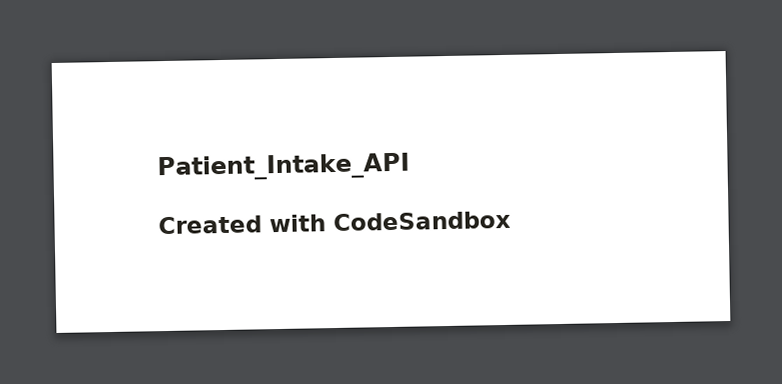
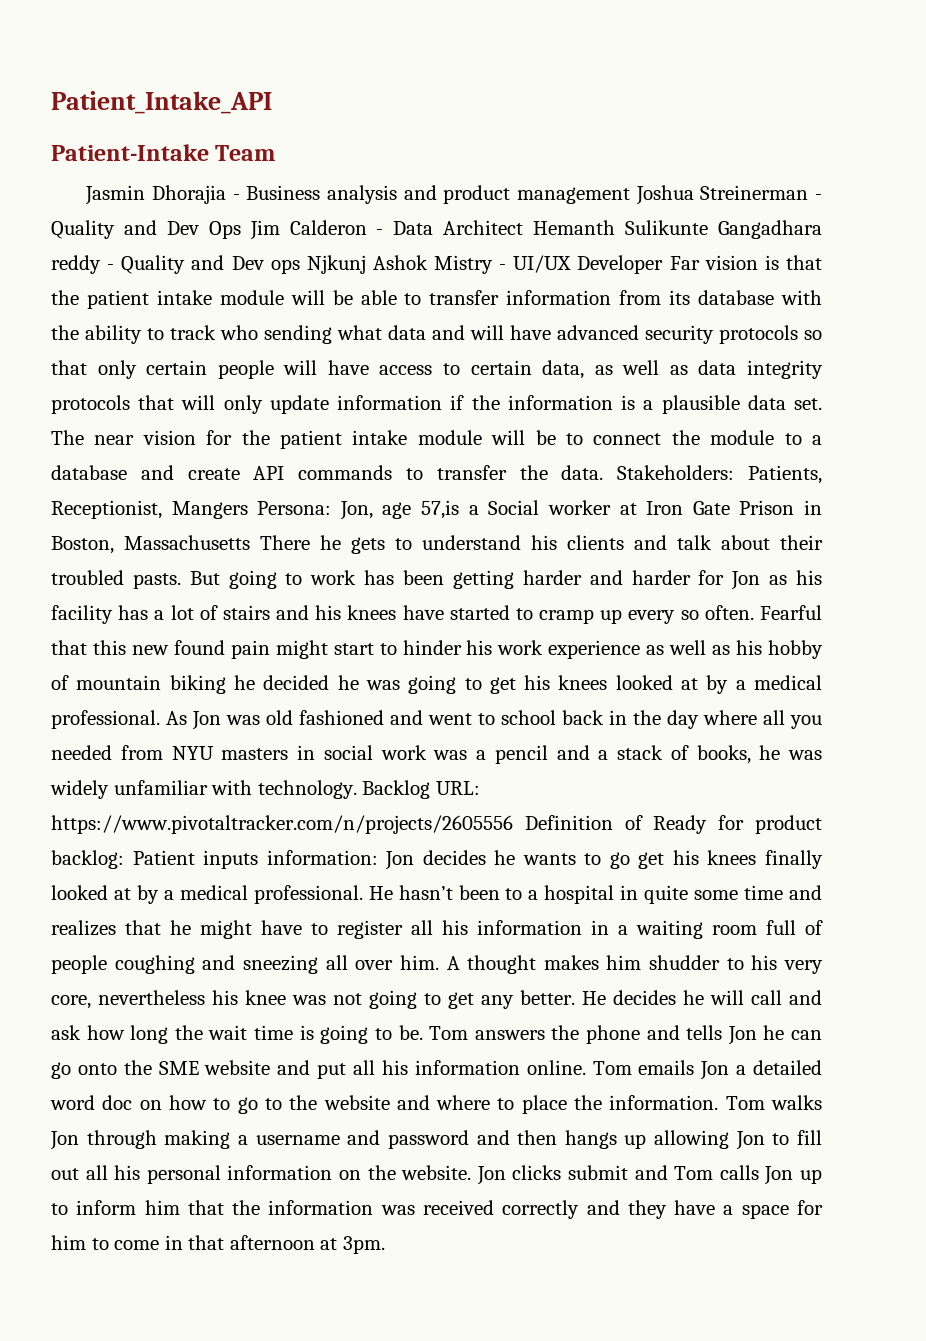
[158,210,511,235] Created with CodeSandbox -> [51,144,276,161] [85,185,822,205] [51,220,822,240] [51,255,822,274] [51,290,822,309] [51,325,822,344] [51,360,823,379] [51,395,823,414] [51,430,822,449] [51,465,822,484] [51,500,823,520] [51,535,823,554] [51,570,823,590] [51,605,822,624] [51,640,823,659] [51,675,822,694] [51,710,822,730] [51,745,822,764] [50,780,480,799] [51,815,822,834] [51,850,824,870] [51,885,822,904] [51,920,823,939] [51,955,823,974] [51,990,822,1009] [51,1025,822,1045] [51,1060,823,1080] [50,1095,822,1114] [50,1130,822,1150] [51,1165,823,1185] [51,1200,824,1219] [51,1235,385,1254] Patient-Intake Team // Jasmin Dhorajia - Business analysis and product management Joshua Streinerman - Quality and Dev Ops Jim Calderon - Data Architect Hemanth Sulikunte Gangadhara reddy - Quality and Dev ops Njkunj Ashok Mistry - UI/UX Developer Far vision is that the patient intake module will be able to transfer information from its database with the ability to track who sending what data and will have advanced security protocols so that only certain people will have access to certain data, as well as data integrity protocols that will only update information if the information is a plausible data set. The near vision for the patient intake module will be to connect the module to a database and create API commands to transfer the data. Stakeholders: Patients, Receptionist, Mangers Persona: Jon, age 57,is a Social worker at Iron Gate Prison in Boston, Massachusetts There he gets to understand his clients and talk about their troubled pasts. But going to work has been getting harder and harder for Jon as his facility has a lot of stairs and his knees have started to cramp up every so often. Fearful that this new found pain might start to hinder his work experience as well as his hobby of mountain biking he decided he was going to get his knees looked at by a medical professional. As Jon was old fashioned and went to school back in the day where all you needed from NYU masters in social work was a pencil and a stack of books, he was widely unfamiliar with technology. Backlog URL: https://www.pivotaltracker.com/n/projects/2605556 Definition of Ready for product backlog: Patient inputs information: Jon decides he wants to go get his knees finally looked at by a medical professional. He hasn’t been to a hospital in quite some time and realizes that he might have to register all his information in a waiting room full of people coughing and sneezing all over him. A thought makes him shudder to his very core, nevertheless his knee was not going to get any better. He decides he will call and ask how long the wait time is going to be. Tom answers the phone and tells Jon he can go onto the SME website and put all his information online. Tom emails Jon a detailed word doc on how to go to the website and where to place the information. Tom walks Jon through making a username and password and then hangs up allowing Jon to fill out all his personal information on the website. Jon clicks submit and Tom calls Jon up to inform him that the information was received correctly and they have a space for him to come in that afternoon at 3pm.

